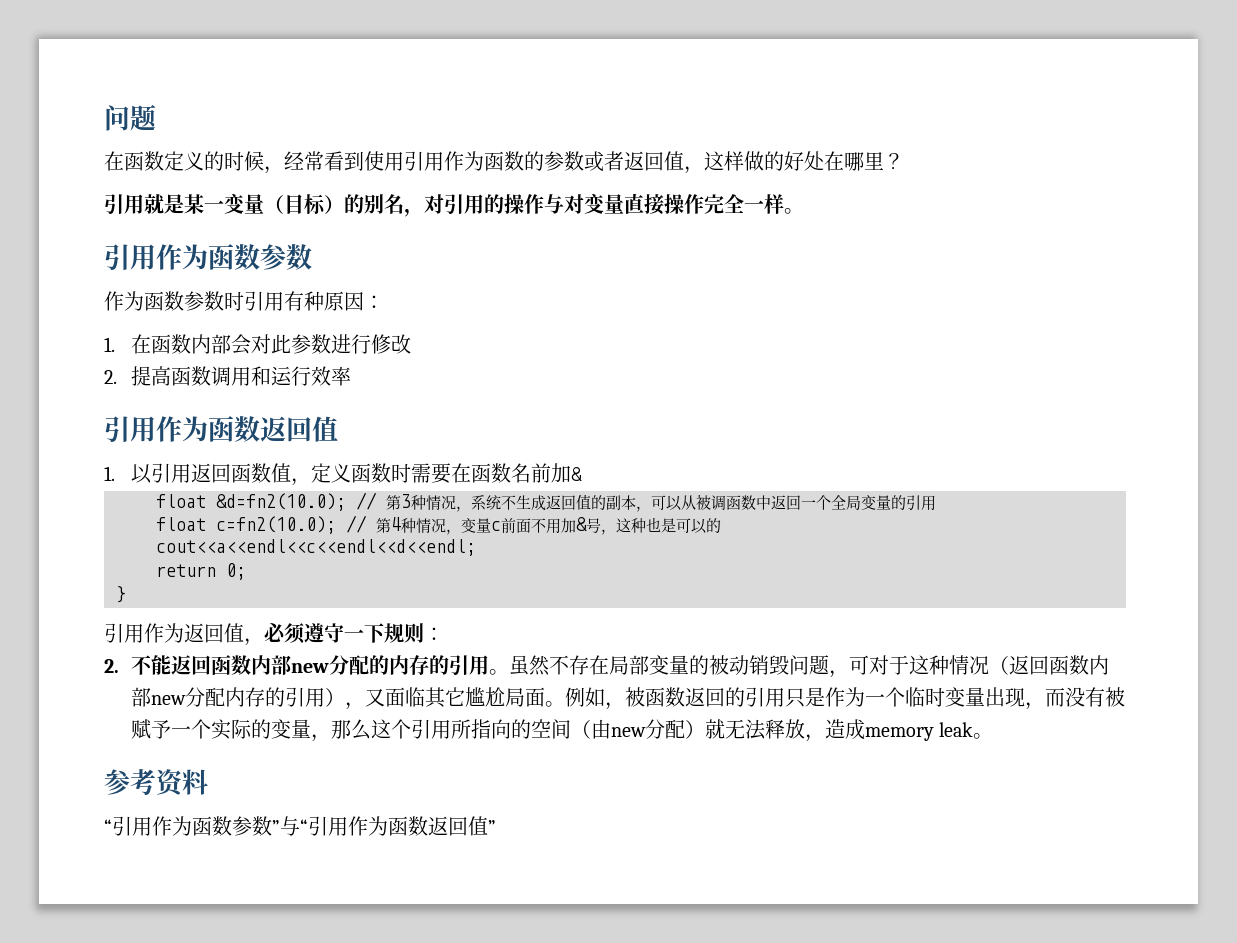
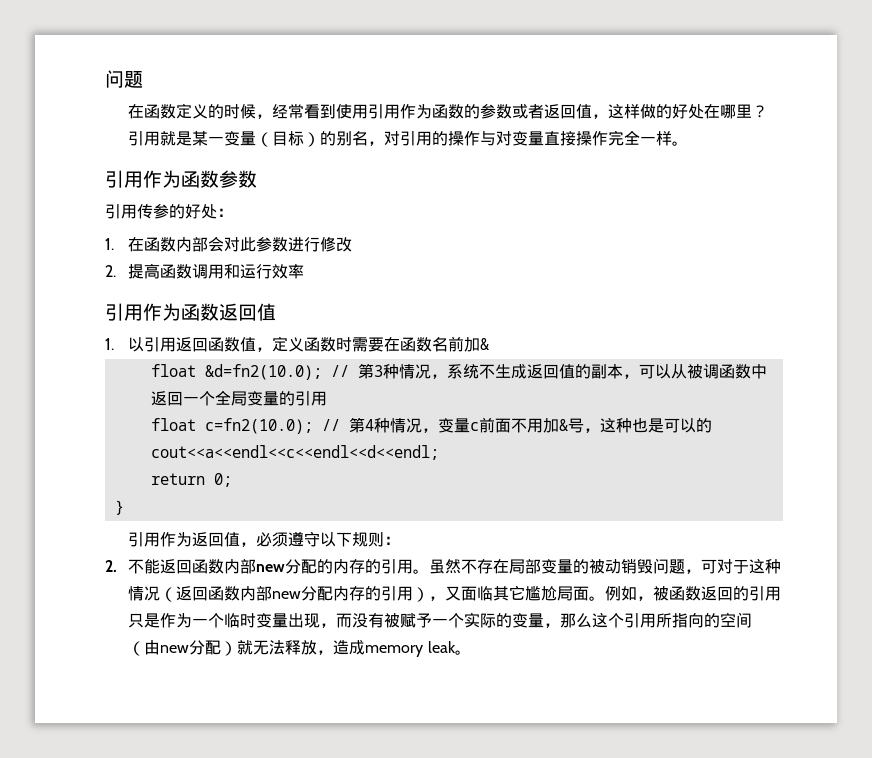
[104,291,364,311] 作为函数参数时引用有种原因 -> [105,204,217,219] 引用传参的好处
[344,629,364,641] 一 -> [320,532,337,547] 以
[104,769,208,797] [104,816,496,836] // 参考资料 // “引用作为函数参数”与“引用作为函数返回值” -> (471, 652) none

